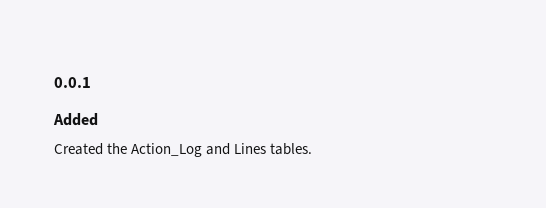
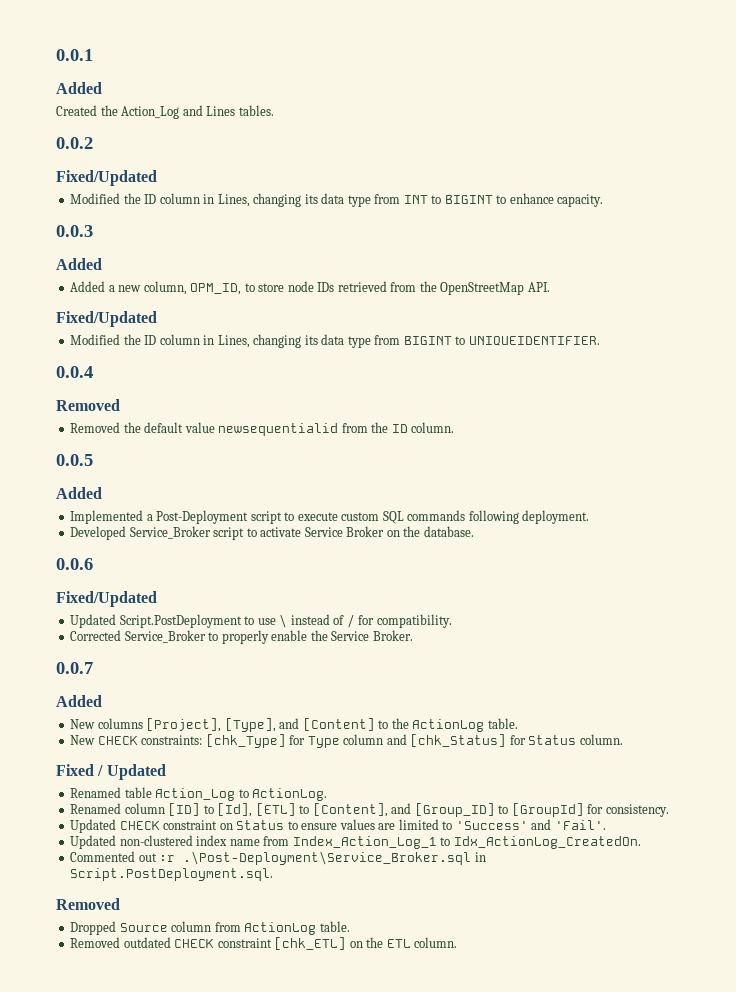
(313, 149) none -> [56,137,93,149] [56,170,157,186] [70,193,604,207] [56,225,93,237] [56,258,102,270] [70,281,550,295] [56,311,157,327] [70,334,600,348] [56,366,93,378] [56,399,120,411] [70,422,455,436] [56,454,93,466] [56,487,102,499] [70,510,590,524] [70,526,474,540] [56,558,93,570] [56,591,157,607] [70,614,452,628] [70,630,413,644] [56,662,93,674] [56,695,102,707] [70,718,518,732] [70,734,623,748] [56,764,166,780] [70,787,328,801] [70,803,669,817] [70,819,606,833] [70,835,641,849] [70,851,486,865] [70,868,274,881] [56,898,120,910] [70,921,350,935] [70,937,458,950] // 0.0.2 // Fixed/Updated // Modified the ID column in Lines, changing its data type from INT to BIGINT to enhance capacity. // 0.0.3 // Added // Added a new column, OPM_ID, to store node IDs retrieved from the OpenStreetMap API. // Fixed/Updated // Modified the ID column in Lines, changing its data type from BIGINT to UNIQUEIDENTIFIER. // 0.0.4 // Removed // Removed the default value newsequentialid from the ID column. // 0.0.5 // Added // Implemented a Post-Deployment script to execute custom SQL commands following deployment. // Developed Service_Broker script to activate Service Broker on the database. // 0.0.6 // Fixed/Updated // Updated Script.PostDeployment to use \ instead of / for compatibility. // Corrected Service_Broker to properly enable the Service Broker. // 0.0.7 // Added // New columns [Project], [Type], and [Content] to the ActionLog table. // New CHECK constraints: [chk_Type] for Type column and [chk_Status] for Status column. // Fixed / Updated // Renamed table Action_Log to ActionLog. // Renamed column [ID] to [Id], [ETL] to [Content], and [Group_ID] to [GroupId] for consistency. // Updated CHECK constraint on Status to ensure values are limited to 'Success' and 'Fail'. // Updated non-clustered index name from Index_Action_Log_1 to Idx_ActionLog_CreatedOn. // Commented out :r .\Post-Deployment\Service_Broker.sql in Script.PostDeployment.sql. // Removed // Dropped Source column from ActionLog table. // Removed outdated CHECK constraint [chk_ETL] on the ETL column.

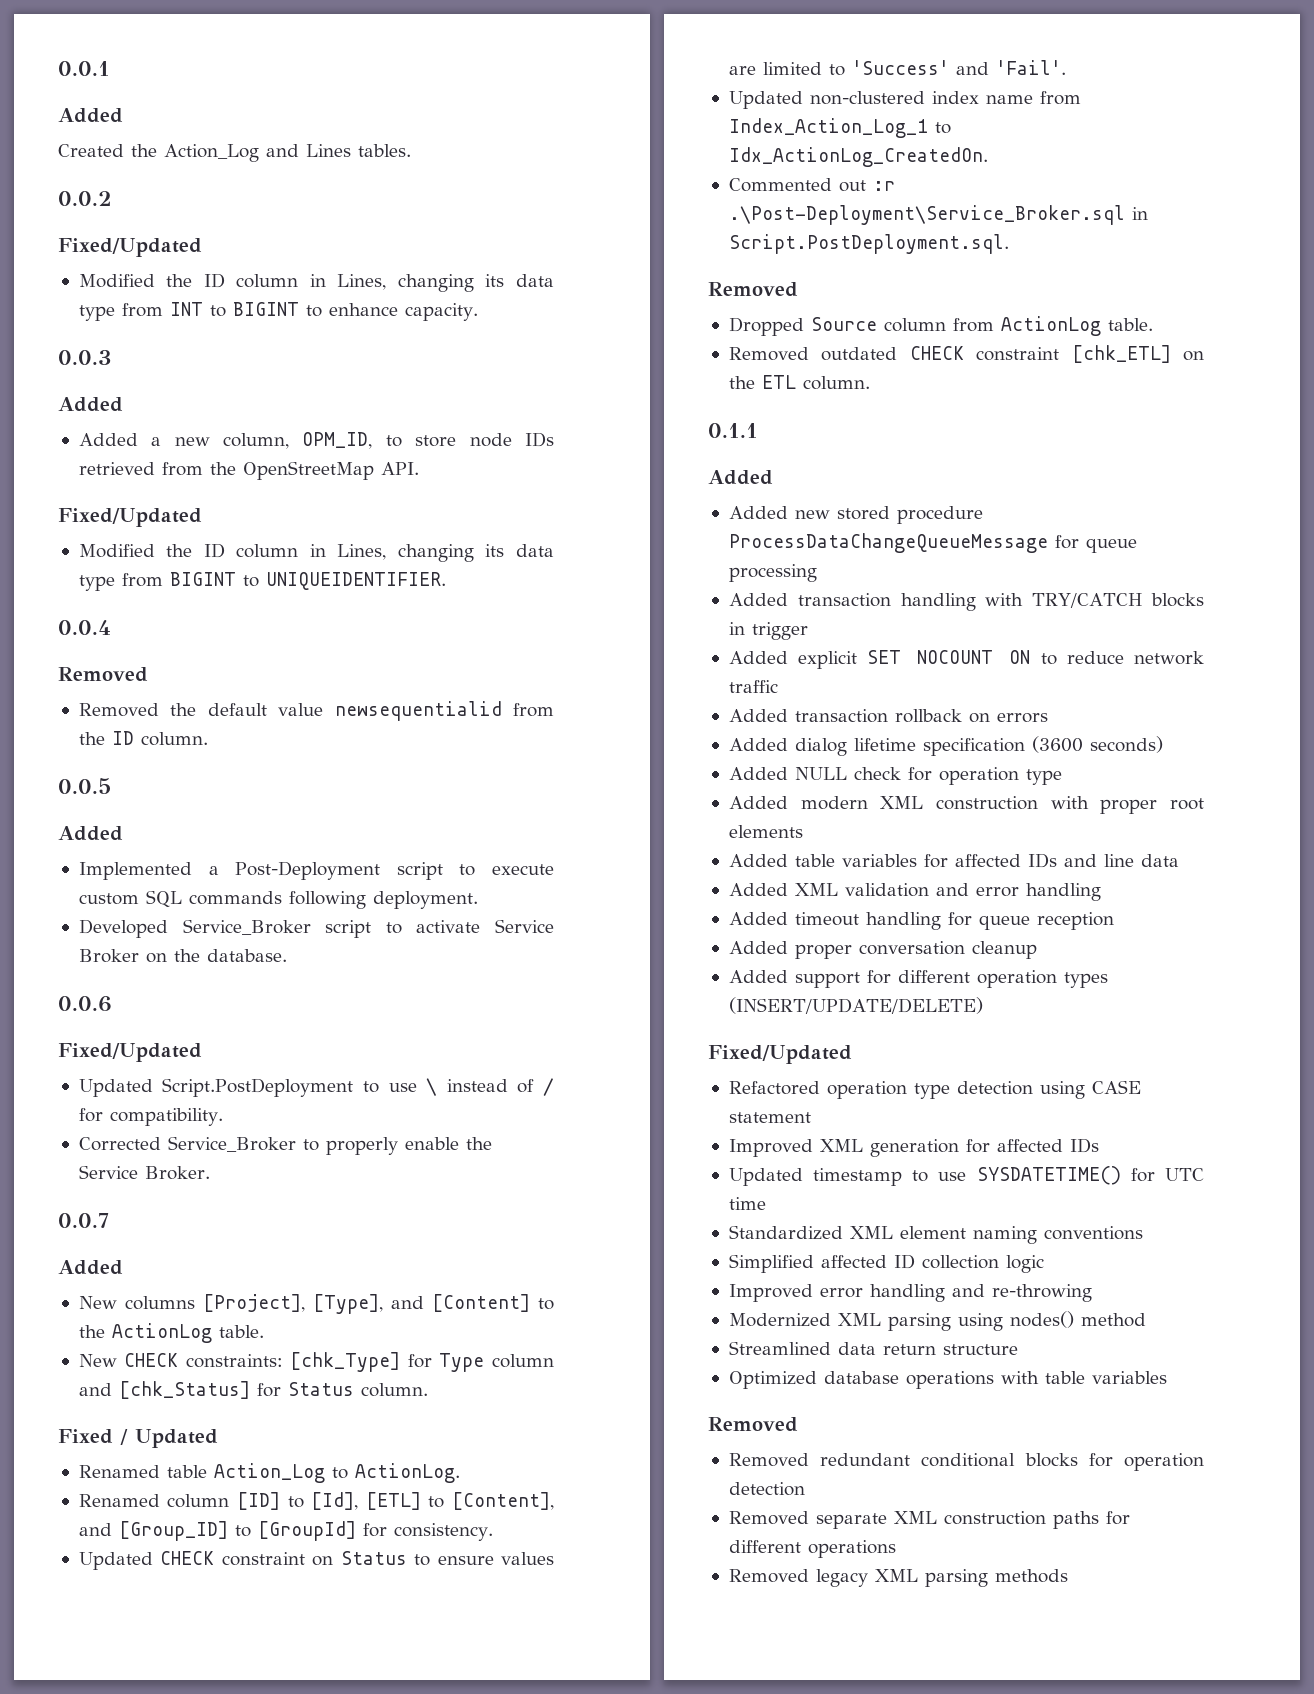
(458, 942) none -> [708,423,758,438] [708,470,773,485] [728,506,983,524] [728,533,1137,553] [728,564,817,582] [728,593,1204,611] [728,622,808,640] [728,650,1204,669] [728,680,778,693] [728,709,1048,723] [728,736,1163,756] [728,767,1062,785] [728,796,1204,814] [728,825,803,838] [728,853,1179,868] [728,883,1101,901] [728,912,1114,930] [728,941,1037,959] [728,970,1108,988] [728,997,983,1014] [708,1045,852,1064] [728,1080,1141,1099] [728,1112,811,1123] [728,1138,1099,1157] [728,1166,1204,1186] [728,1197,766,1210] [728,1225,1143,1244] [728,1254,1044,1273] [728,1284,1092,1302] [728,1311,1146,1331] [728,1341,1018,1355] [728,1371,1167,1389] [708,1417,798,1432] [728,1453,1204,1471] [728,1482,805,1496] [728,1511,1130,1529] [728,1540,896,1558] [728,1569,1068,1587] // 0.1.1 // Added // Added new stored procedure ProcessDataChangeQueueMessage for queue processing // Added transaction handling with TRY/CATCH blocks in trigger // Added explicit SET NOCOUNT ON to reduce network traffic // Added transaction rollback on errors // Added dialog lifetime specification (3600 seconds) // Added NULL check for operation type // Added modern XML construction with proper root elements // Added table variables for affected IDs and line data // Added XML validation and error handling // Added timeout handling for queue reception // Added proper conversation cleanup // Added support for different operation types (INSERT/UPDATE/DELETE) // Fixed/Updated // Refactored operation type detection using CASE statement // Improved XML generation for affected IDs // Updated timestamp to use SYSDATETIME() for UTC time // Standardized XML element naming conventions // Simplified affected ID collection logic // Improved error handling and re-throwing // Modernized XML parsing using nodes() method // Streamlined data return structure // Optimized database operations with table variables // Removed // Removed redundant conditional blocks for operation detection // Removed separate XML construction paths for different operations // Removed legacy XML parsing methods

